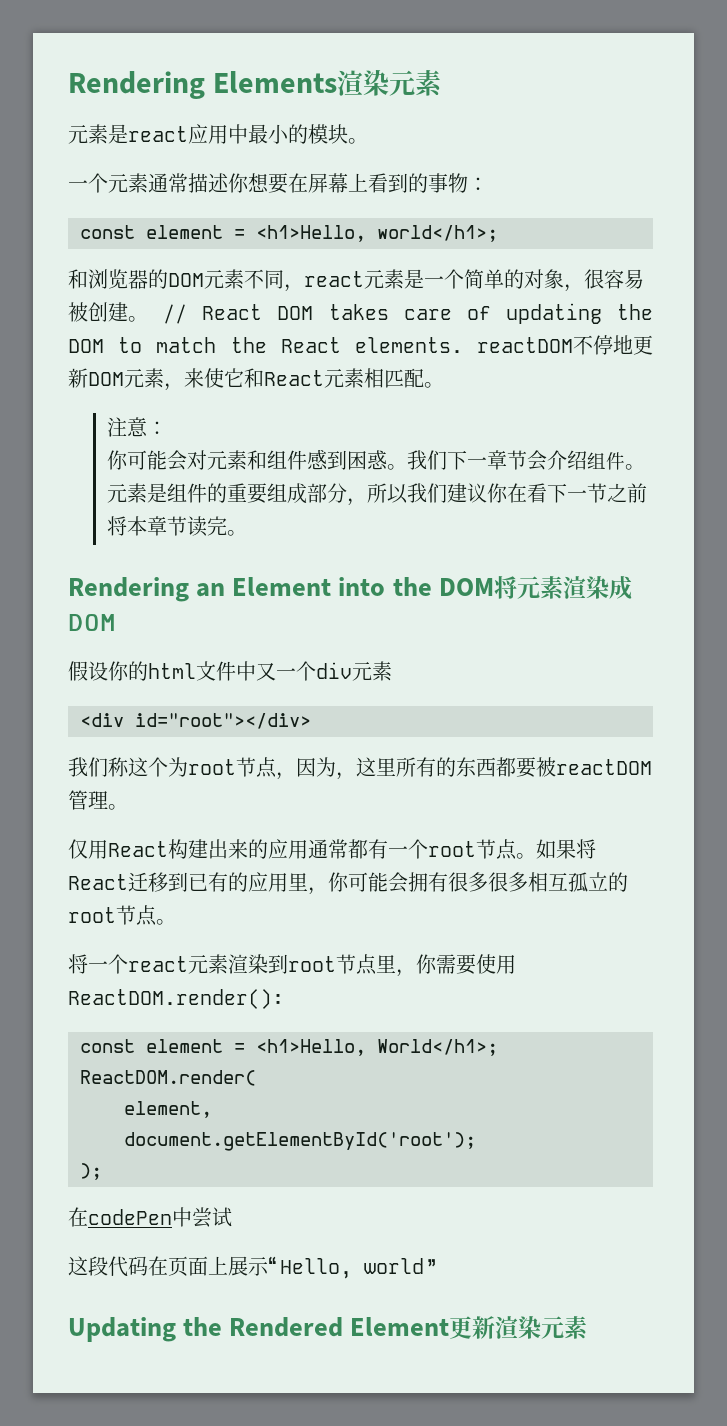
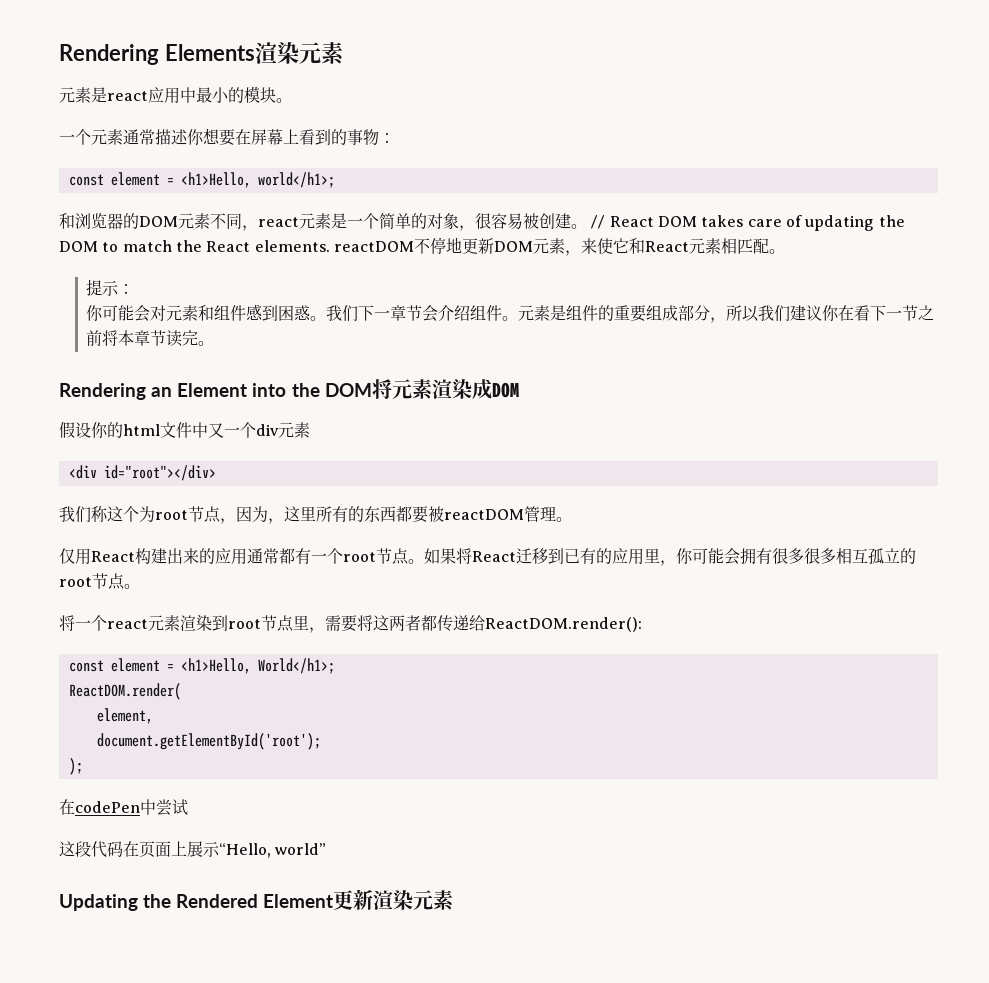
[106,417,148,437] 注意 -> [86,279,120,296] 提示
[416,954,516,975] 你需要使用 -> [325,615,485,632] 需要将这两者都传递给

